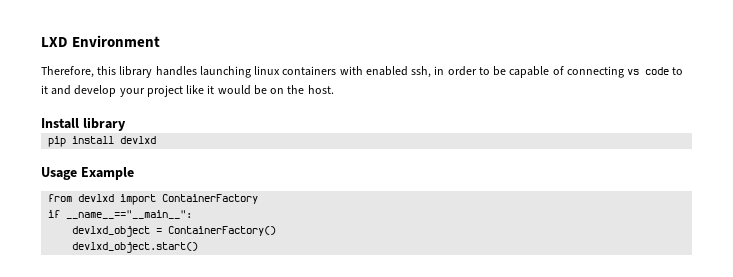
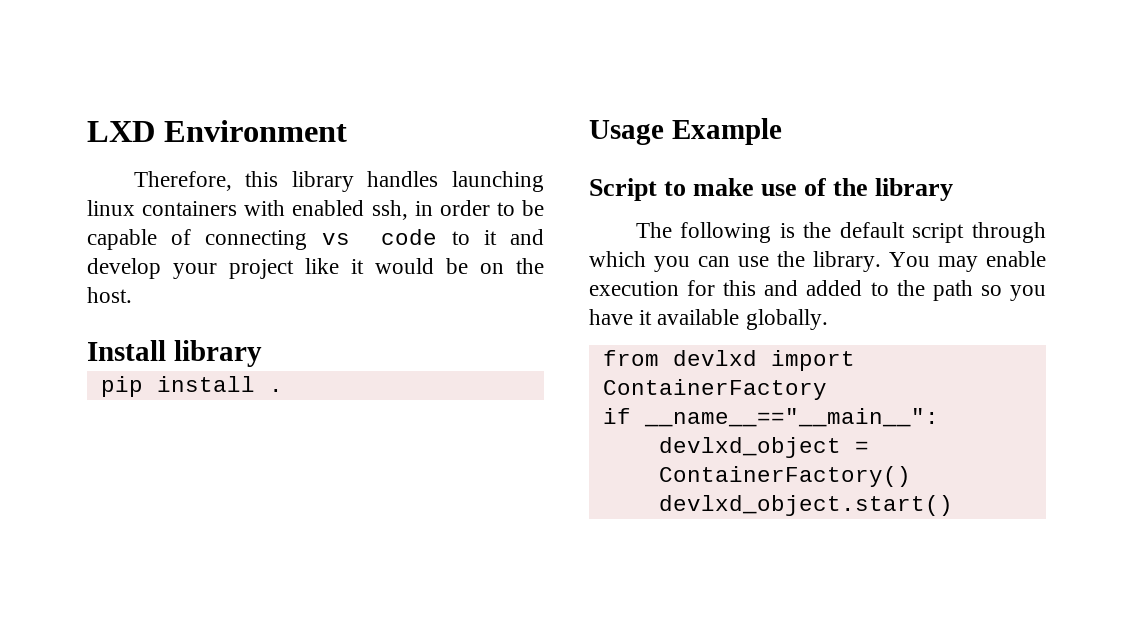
[120,136,157,144] devlxd -> [268,389,283,392] .
(134, 173) none -> [589,178,954,201] [635,222,1046,243] [589,251,1046,272] [589,280,1046,301] [589,309,828,330] // Script to make use of the library // The following is the default script through which you can use the library. You may enable execution for this and added to the path so you have it available globally.

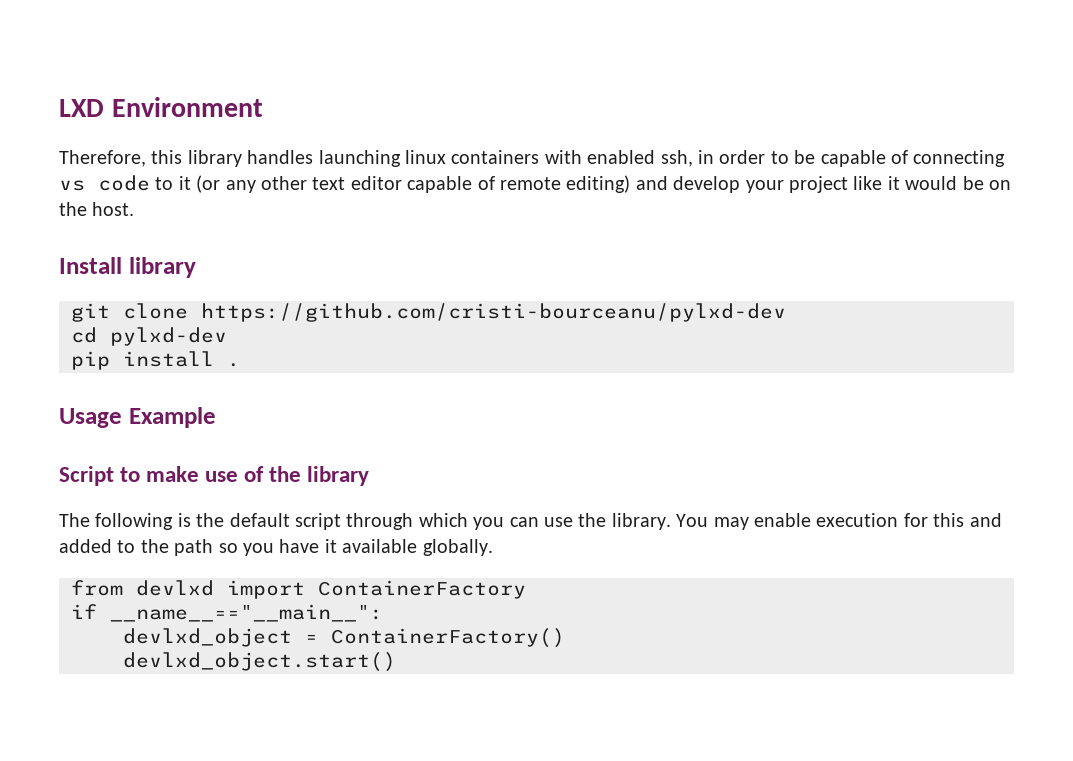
(497, 237) none -> [196,175,631,193] (or any other text editor capable of remote editing)
(262, 353) none -> [71,303,786,322] [71,327,227,346] // git clone https://github.com/cristi-bourceanu/pylxd-dev // cd pylxd-dev

